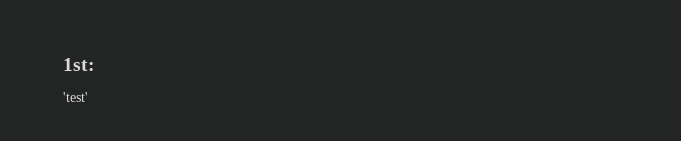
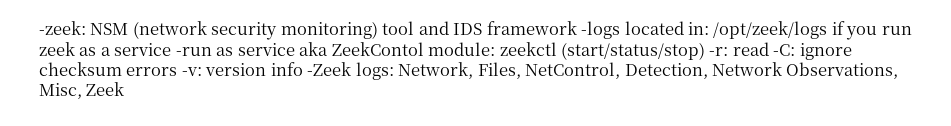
[63,58,95,71] [63,92,88,102] 1st: // 'test' -> [39,21,912,40] [39,42,852,60] [39,62,899,80] [39,82,125,99] -zeek: NSM (network security monitoring) tool and IDS framework -logs located in: /opt/zeek/logs if you run zeek as a service -run as service aka ZeekContol module: zeekctl (start/status/stop) -r: read -C: ignore checksum errors -v: version info -Zeek logs: Network, Files, NetControl, Detection, Network Observations, Misc, Zeek

